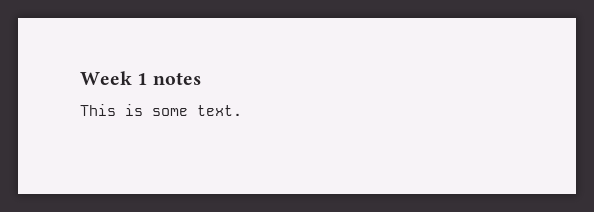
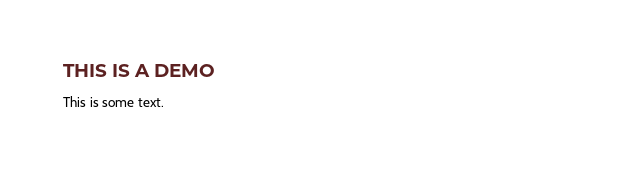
[80,71,201,85] Week 1 notes -> [63,64,215,77] THIS IS A DEMO

